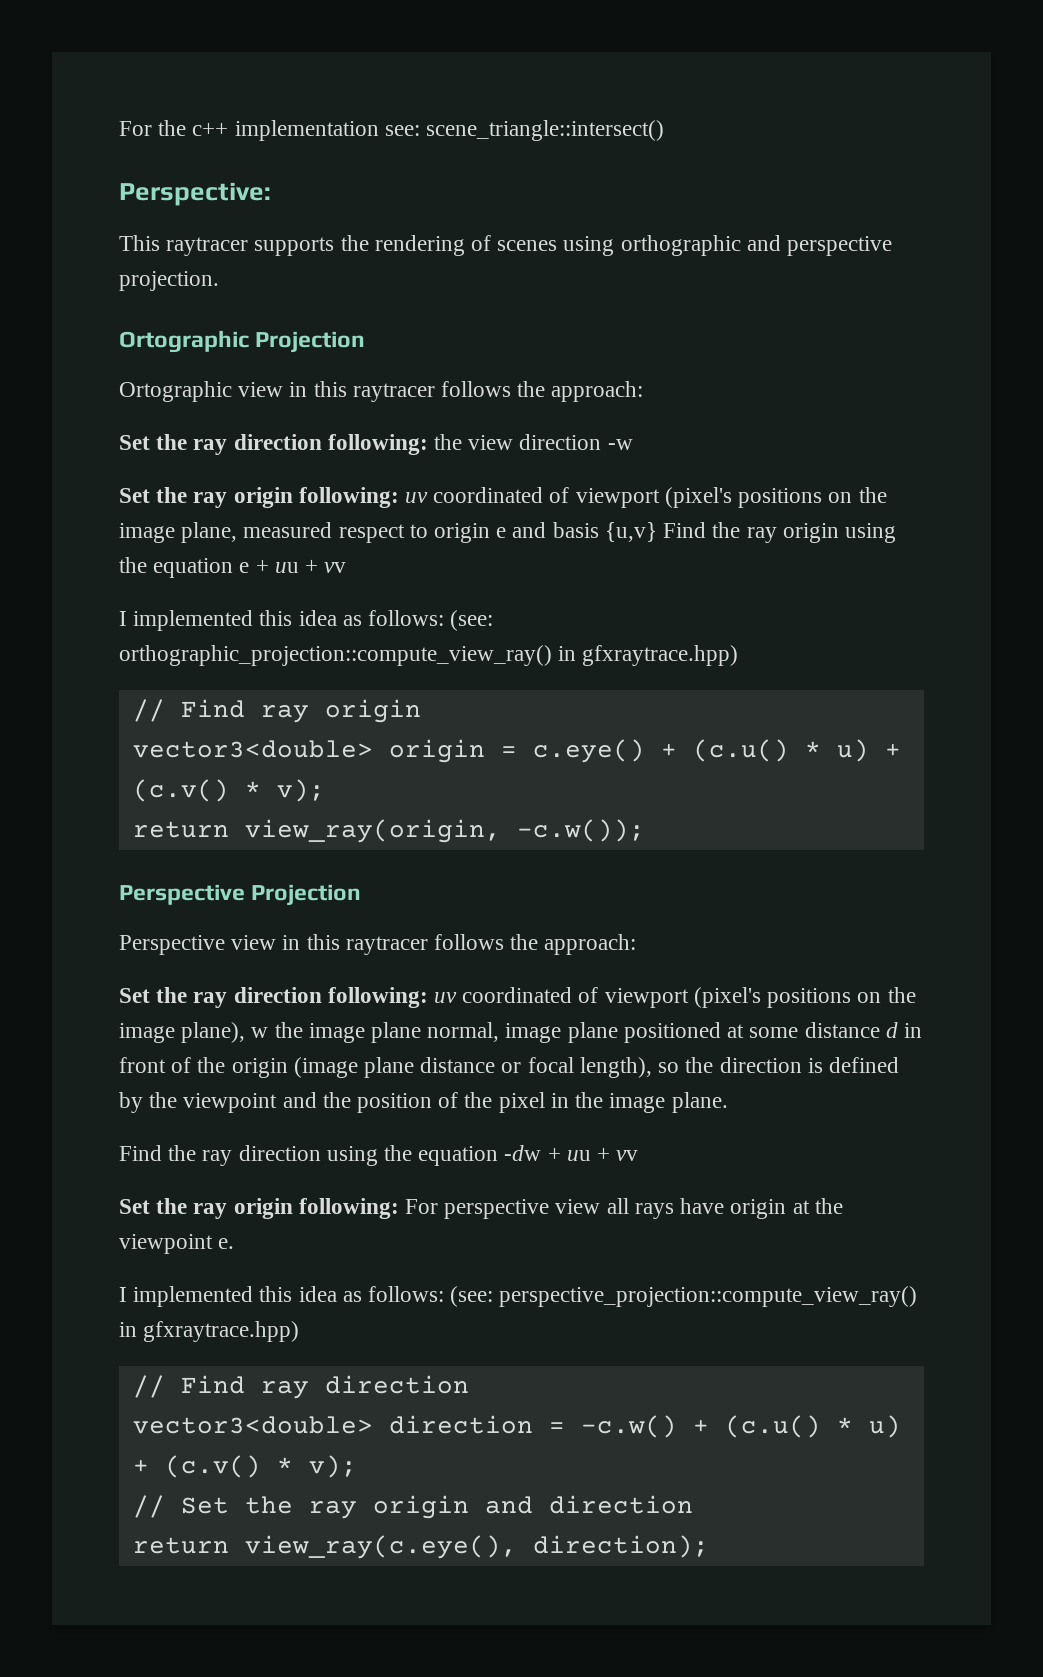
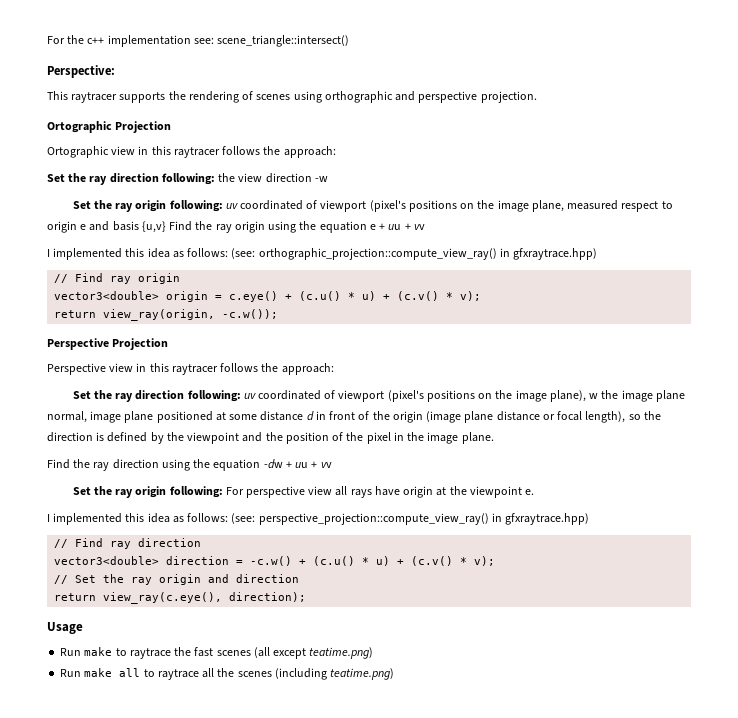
(709, 1546) none -> [47,622,83,634] [60,647,374,659] [60,668,395,680] // Usage // Run make to raytrace the fast scenes (all except teatime.png) // Run make all to raytrace all the scenes (including teatime.png)

